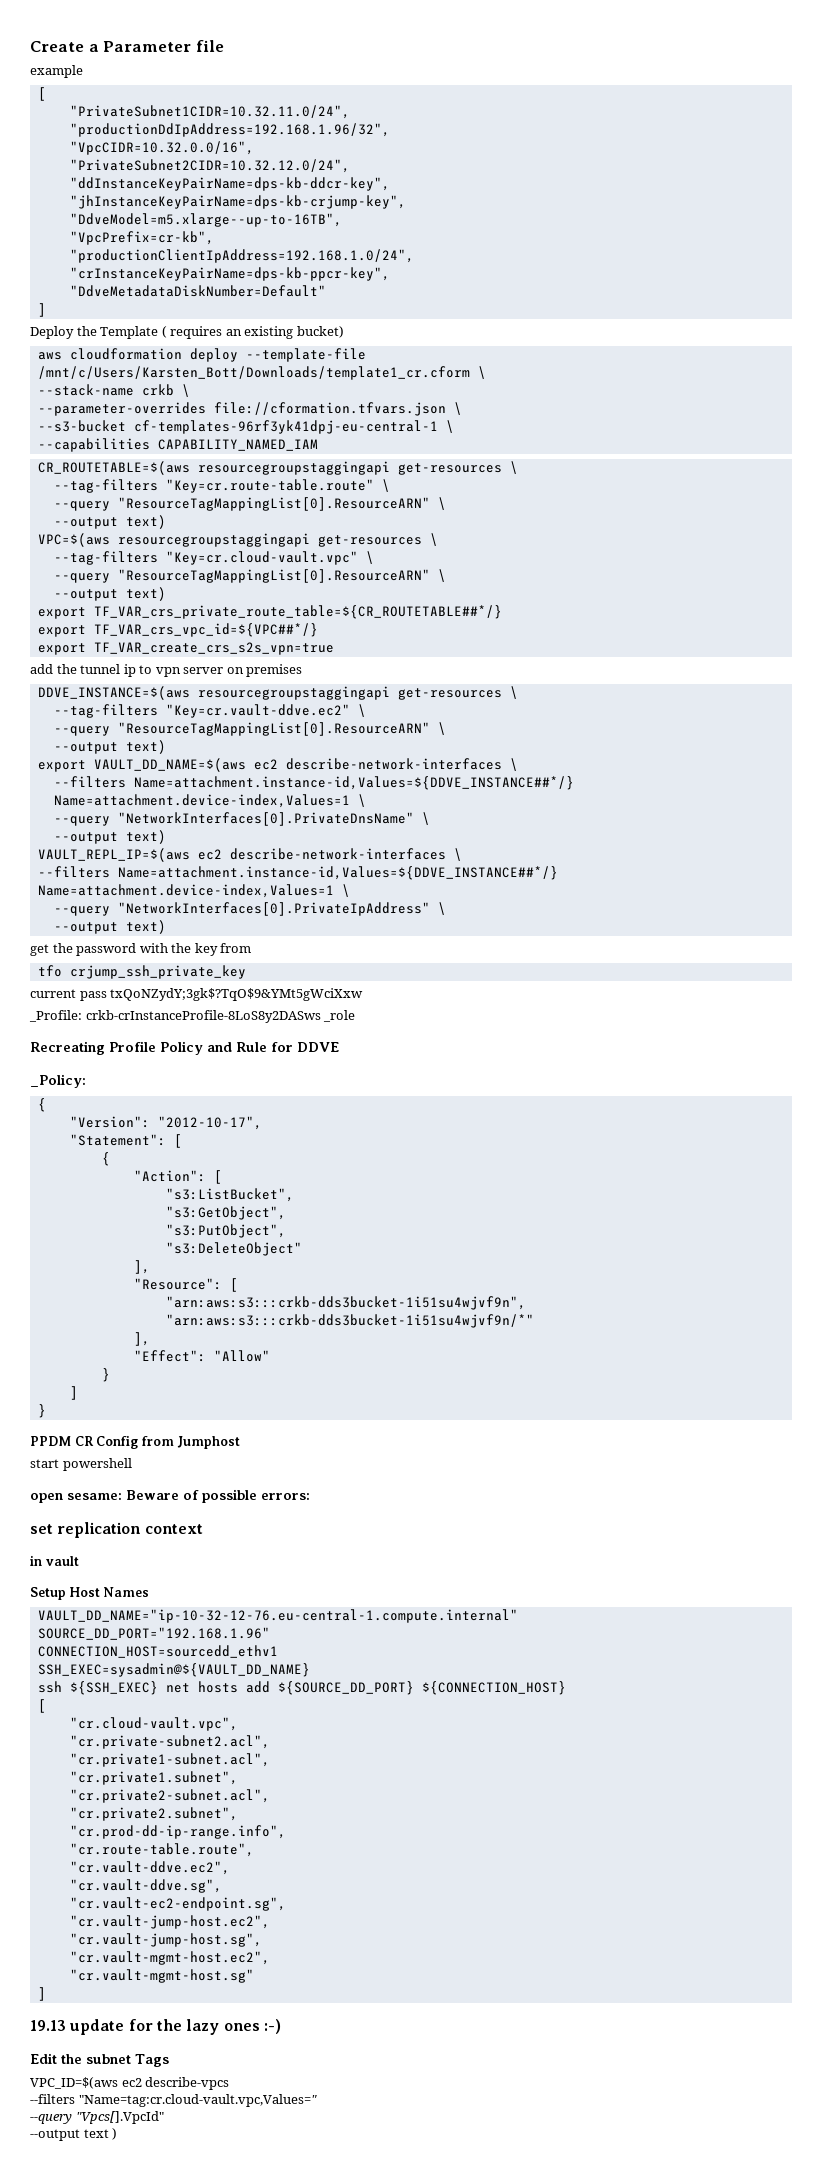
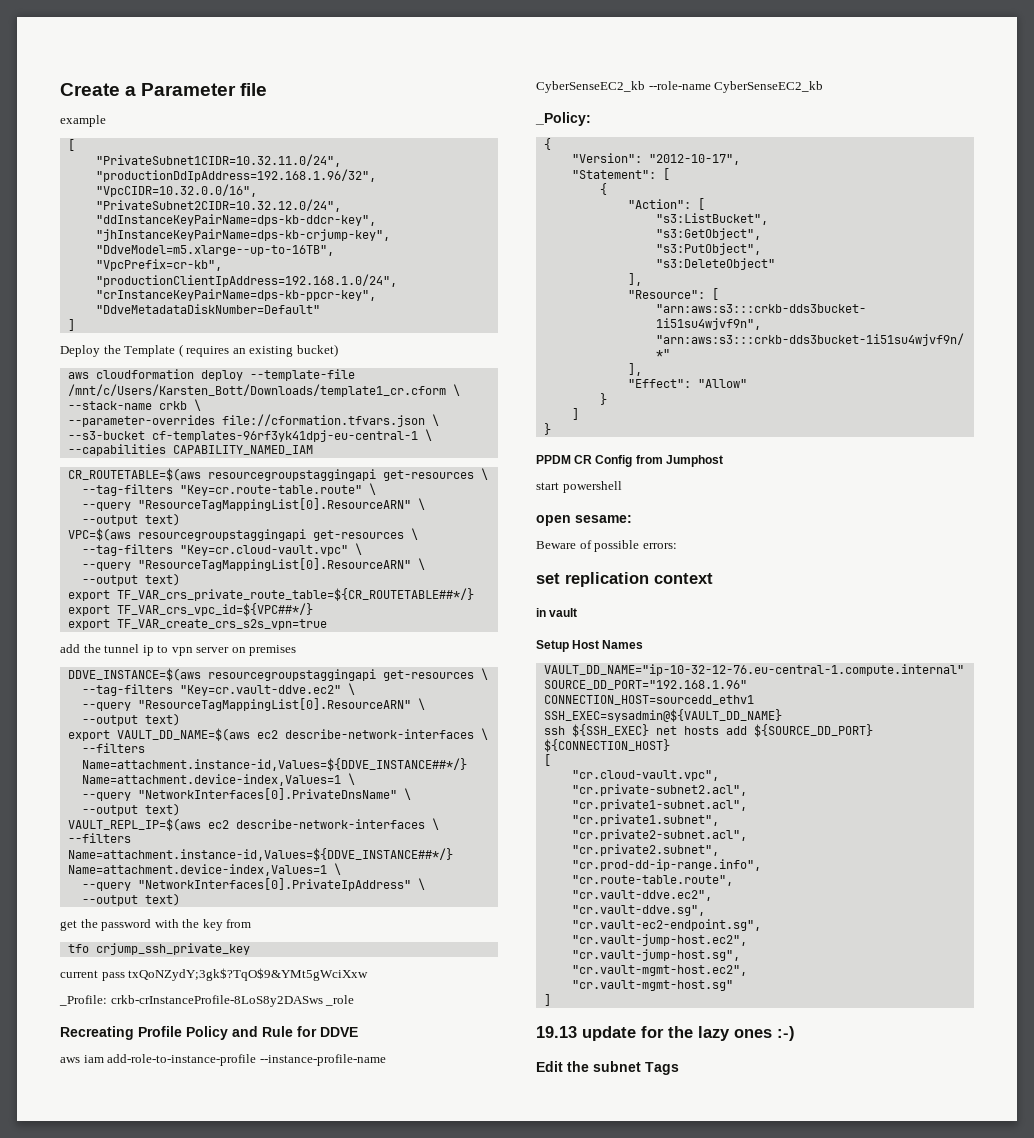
(339, 1047) none -> [60,1054,386,1066] [536,81,824,93] // aws iam add-role-to-instance-profile --instance-profile-name CyberSenseEC2_kb --role-name CyberSenseEC2_kb
(122, 1496) none -> (632, 519) //
[30,2077,230,2090] [30,2094,317,2107] [30,2111,164,2124] [30,2128,118,2141] // VPC_ID=$(aws ec2 describe-vpcs // --filters "Name=tag:cr.cloud-vault.vpc,Values=" // --query "Vpcs[].VpcId" // --output text ) -> (679, 1068) none

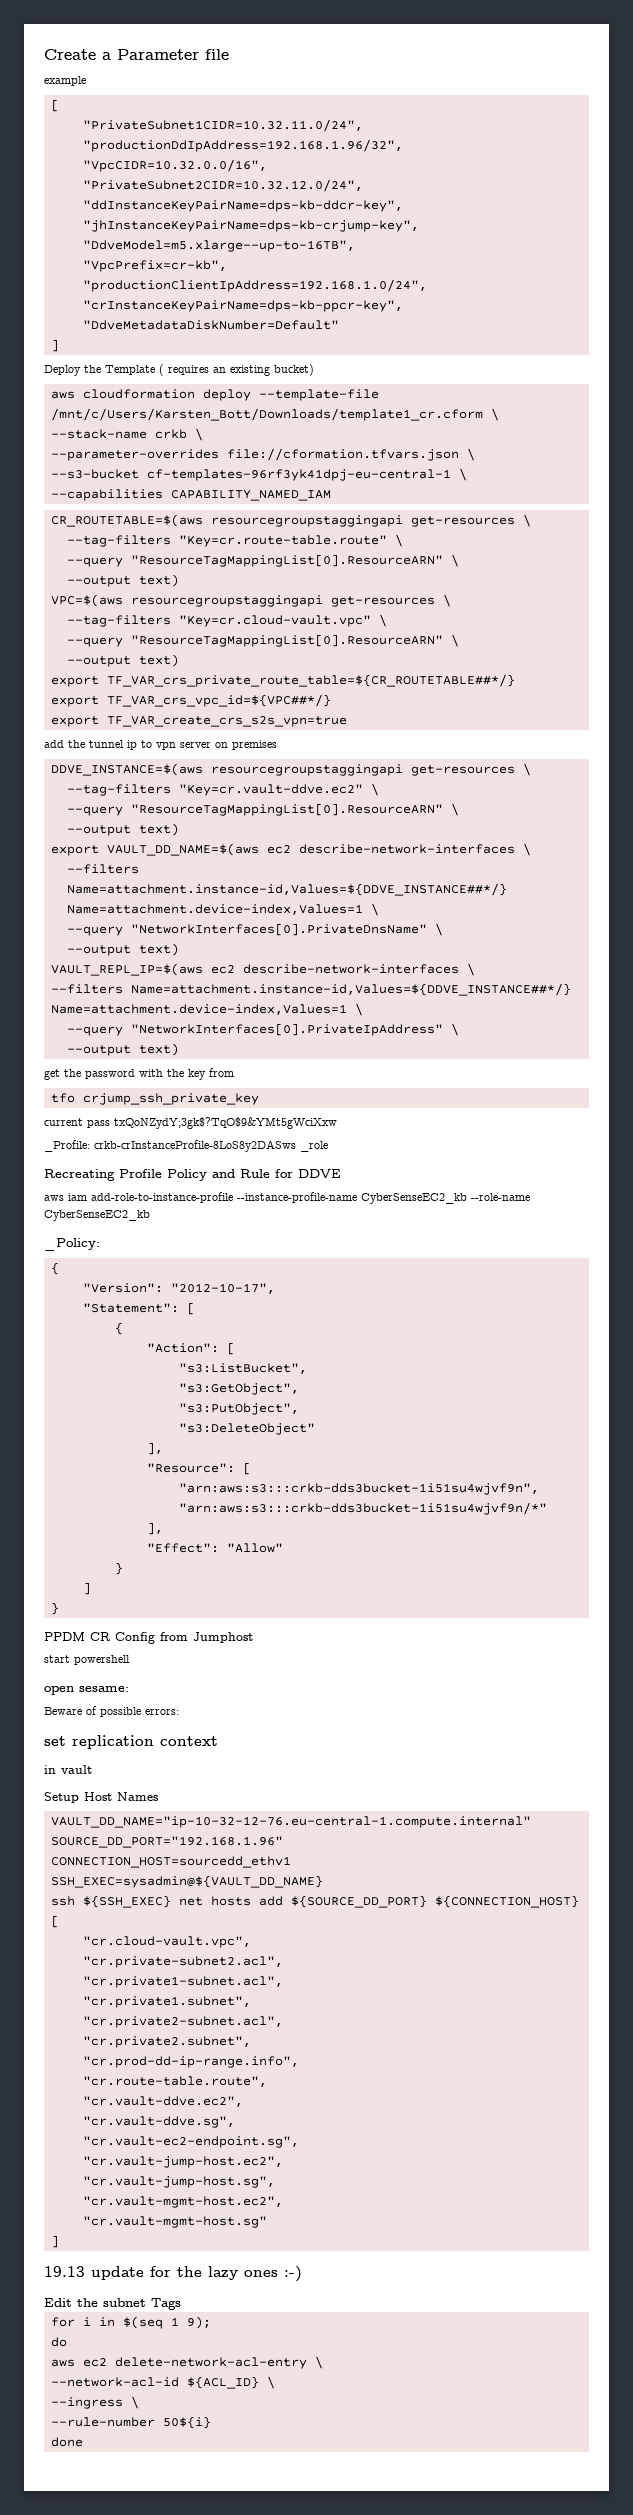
(679, 1068) none -> [50,2316,211,2329] [50,2337,67,2347] [50,2356,323,2369] [50,2376,275,2389] [50,2396,139,2409] [50,2416,211,2429] [50,2437,83,2447] // for i in $(seq 1 9); // do // aws ec2 delete-network-acl-entry \ // --network-acl-id ${ACL_ID} \ // --ingress \ // --rule-number 50${i} // done

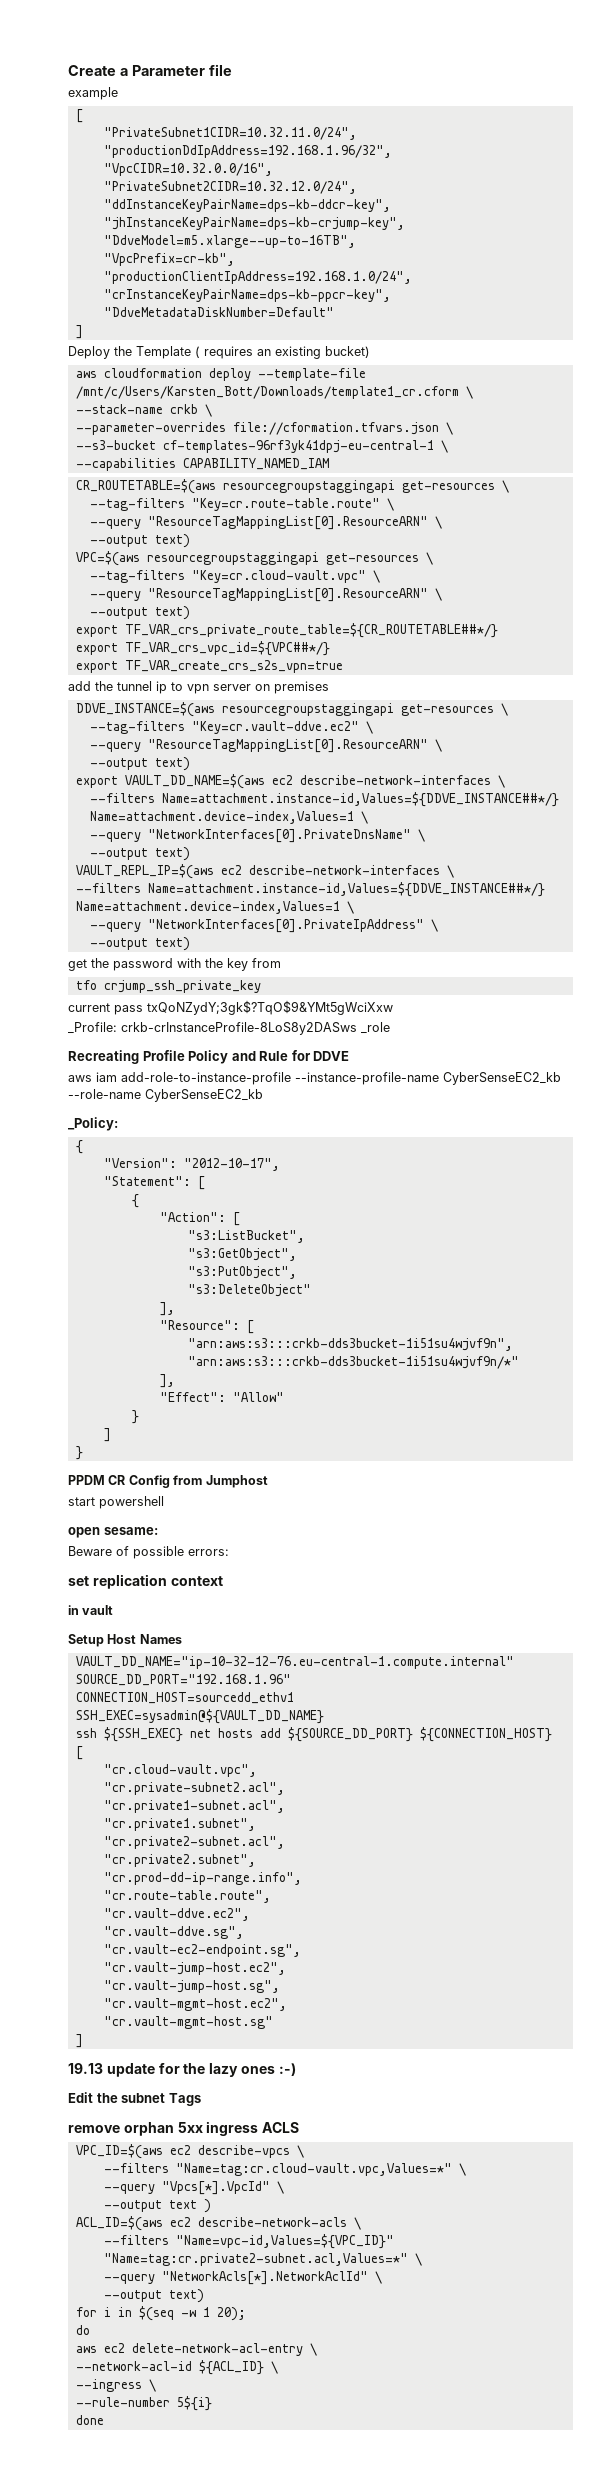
(181, 2304) none -> [68,2121,300,2136] [75,2144,304,2159] [103,2163,466,2176] [103,2181,284,2195] [103,2199,211,2213] [75,2216,361,2231] [103,2234,394,2249] [103,2253,422,2266] [103,2271,382,2285] [103,2289,204,2303] // remove orphan 5xx ingress ACLS // VPC_ID=$(aws ec2 describe-vpcs \ // --filters "Name=tag:cr.cloud-vault.vpc,Values=*" \ // --query "Vpcs[*].VpcId" \ // --output text ) // ACL_ID=$(aws ec2 describe-network-acls \ // --filters "Name=vpc-id,Values=${VPC_ID}" "Name=tag:cr.private2-subnet.acl,Values=*" \ // --query "NetworkAcls[*].NetworkAclId" \ // --output text)
[170,2316,211,2329] 1 9); -> [180,2307,246,2321] -w 1 20);
[162,2416,211,2429] 50${i} -> [176,2396,212,2411] 5${i}

